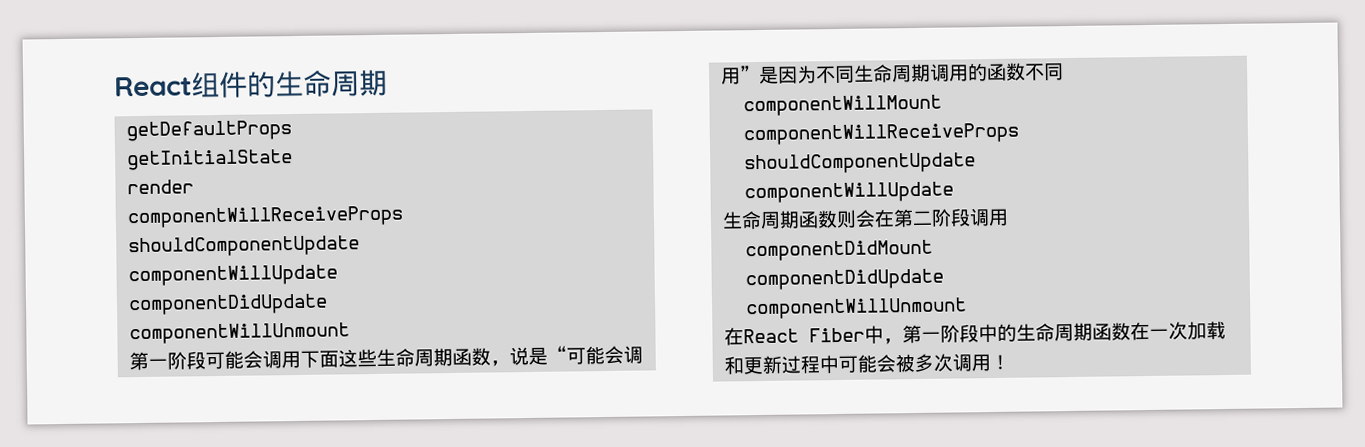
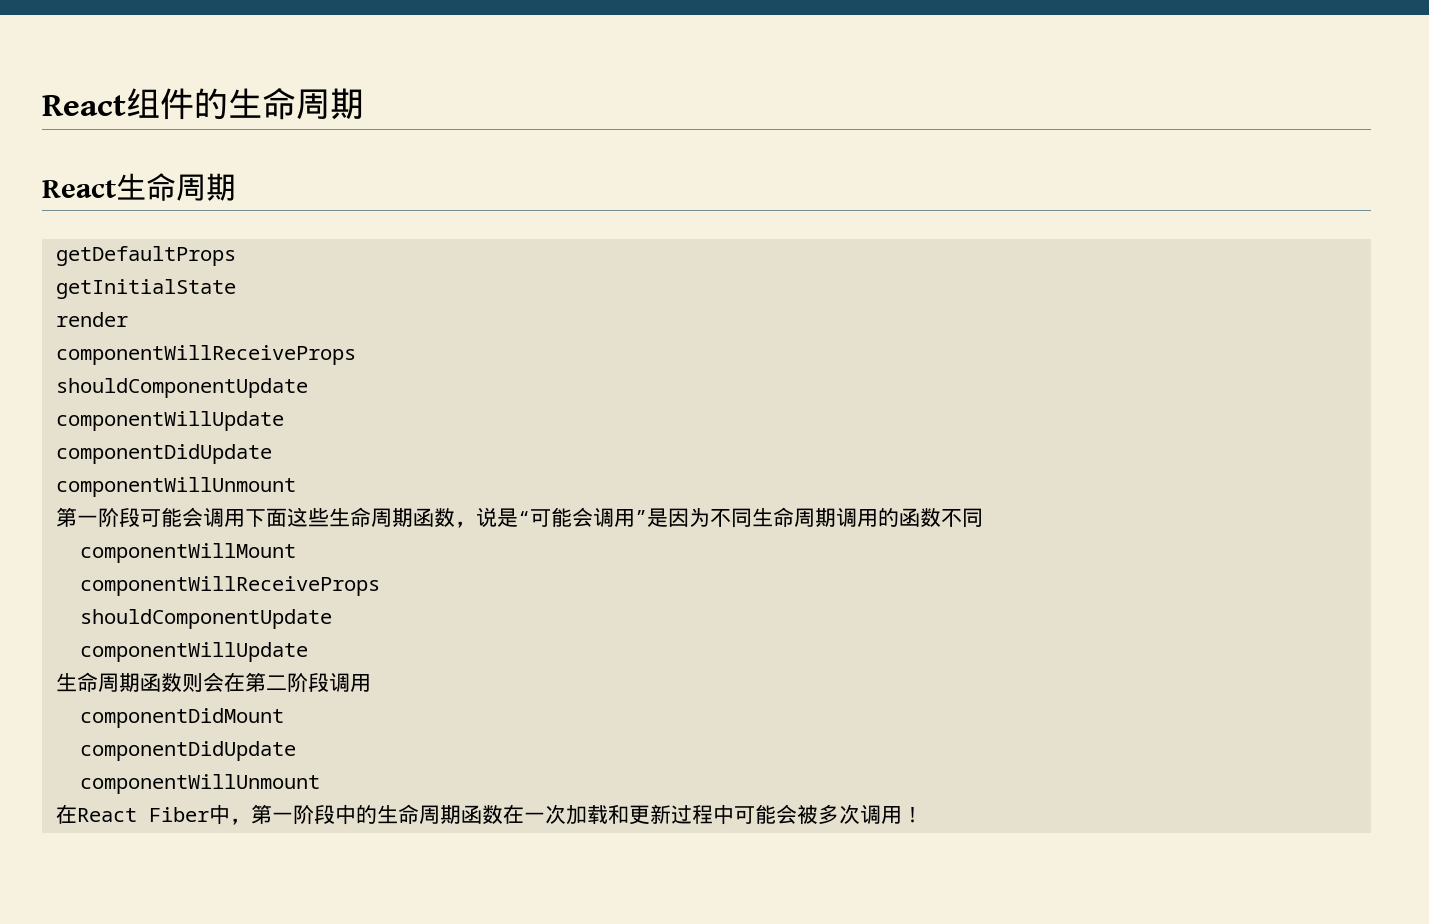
(388, 83) none -> [42,173,236,201] // React生命周期

